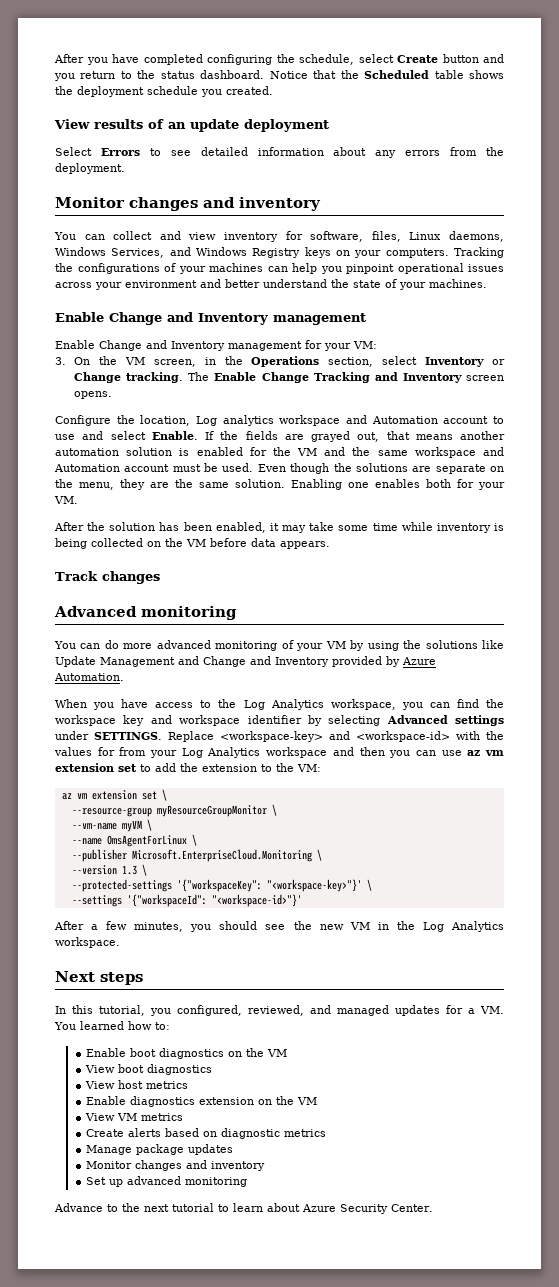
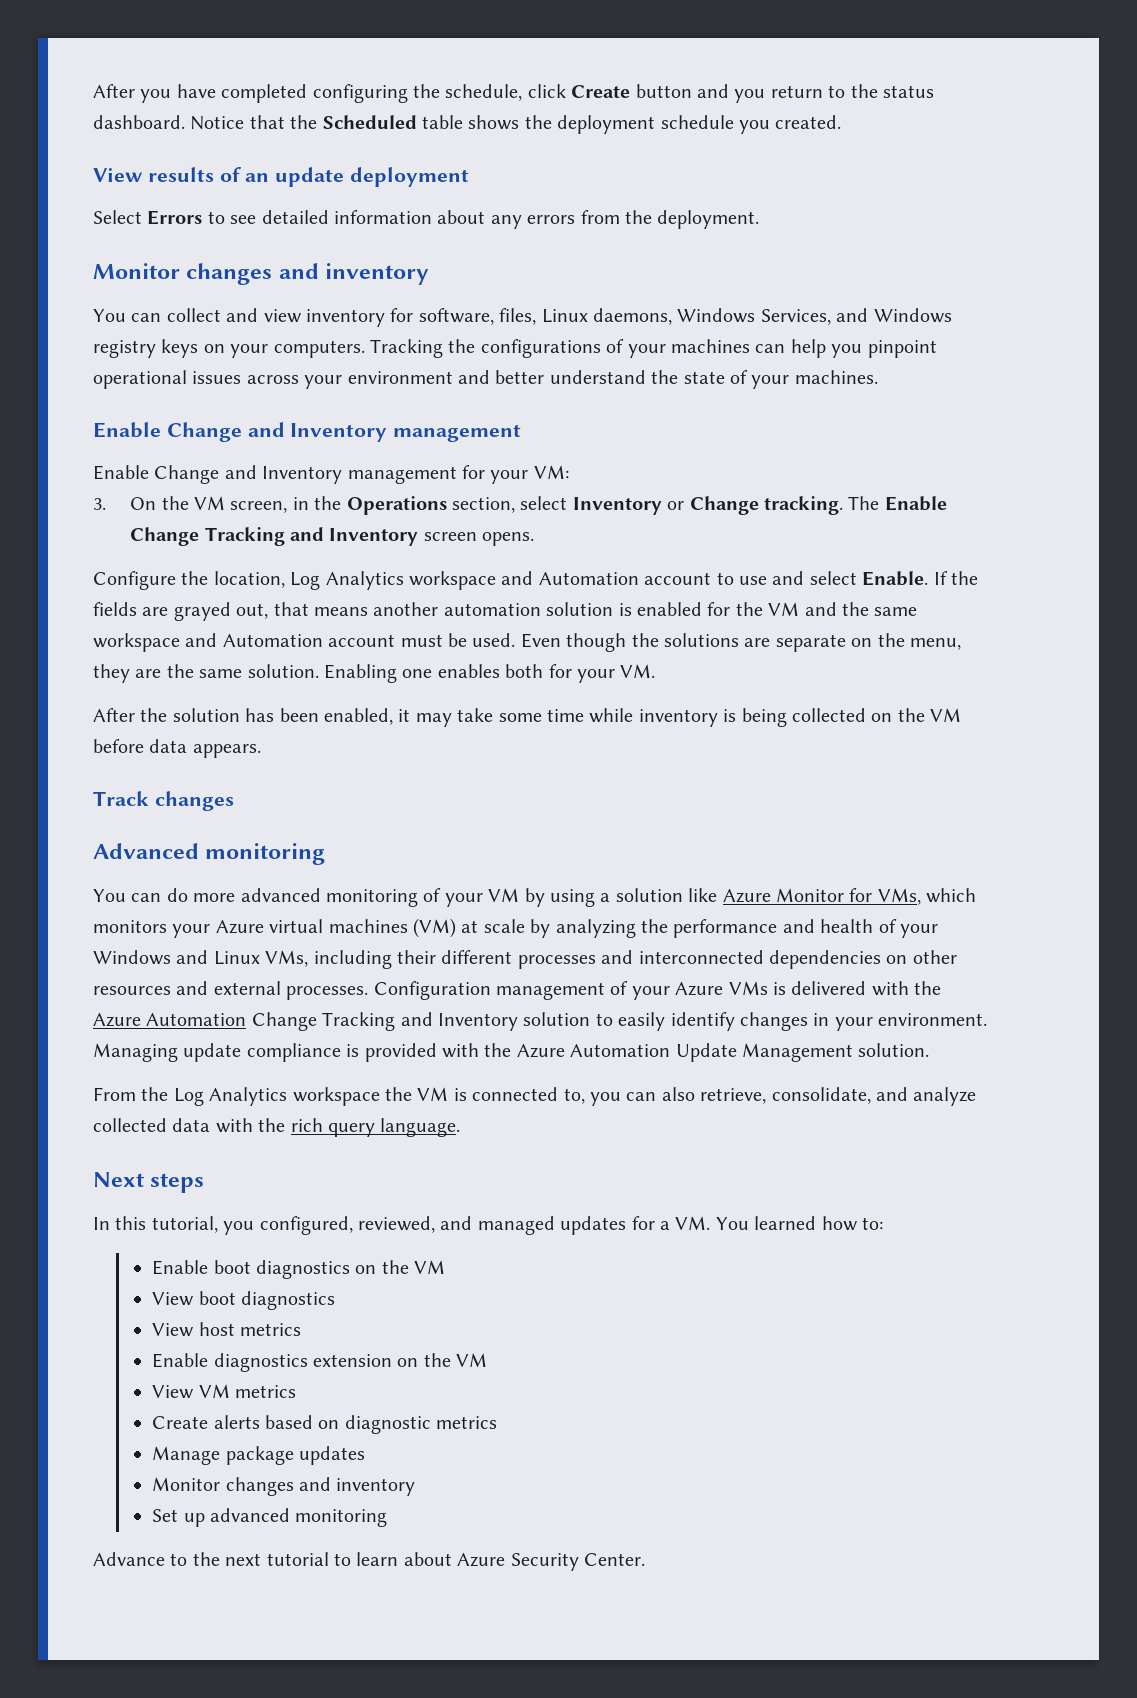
[358,54,394,63] select -> [527,84,566,98] click
[252,248,301,258] Registry -> [93,340,156,358] registry
[222,415,274,426] analytics -> [325,571,404,590] Analytics
[403,640,504,649] [55,656,436,667] [54,673,124,681] [55,699,504,710] [55,715,504,726] [55,731,504,742] [54,747,504,758] [55,763,321,772] [61,789,167,801] [71,804,277,817] [71,819,152,832] [71,834,197,847] [71,849,322,862] [71,864,147,876] [71,879,372,892] [71,894,302,907] [54,921,505,932] [55,937,120,948] the solutions like Update Management and Change and Inventory provided by Azure Automation. // When you have access to the Log Analytics workspace, you can find the workspace key and workspace identifier by selecting Advanced settings under SETTINGS. Replace <workspace-key> and <workspace-id> with the values for from your Log Analytics workspace and then you can use az vm extension set to add the extension to the VM: // az vm extension set \ // --resource-group myResourceGroupMonitor \ // --vm-name myVM \ // --name OmsAgentForLinux \ // --publisher Microsoft.EnterpriseCloud.Monitoring \ // --version 1.3 \ // --protected-settings '{"workspaceKey": "<workspace-key>"}' \ // --settings '{"workspaceId": "<workspace-id>"}' // After a few minutes, you should see the new VM in the Log Analytics workspace. -> [600,888,977,905] [93,918,938,938] [93,950,957,969] [93,981,942,1000] [93,1012,988,1031] [93,1043,930,1062] [93,1087,977,1106] [93,1118,461,1137] a solution like Azure Monitor for VMs, which monitors your Azure virtual machines (VM) at scale by analyzing the performance and health of your Windows and Linux VMs, including their different processes and interconnected dependencies on other resources and external processes. Configuration management of your Azure VMs is delivered with the Azure Automation Change Tracking and Inventory solution to easily identify changes in your environment. Managing update compliance is provided with the Azure Automation Update Management solution. // From the Log Analytics workspace the VM is connected to, you can also retrieve, consolidate, and analyze collected data with the rich query language.

